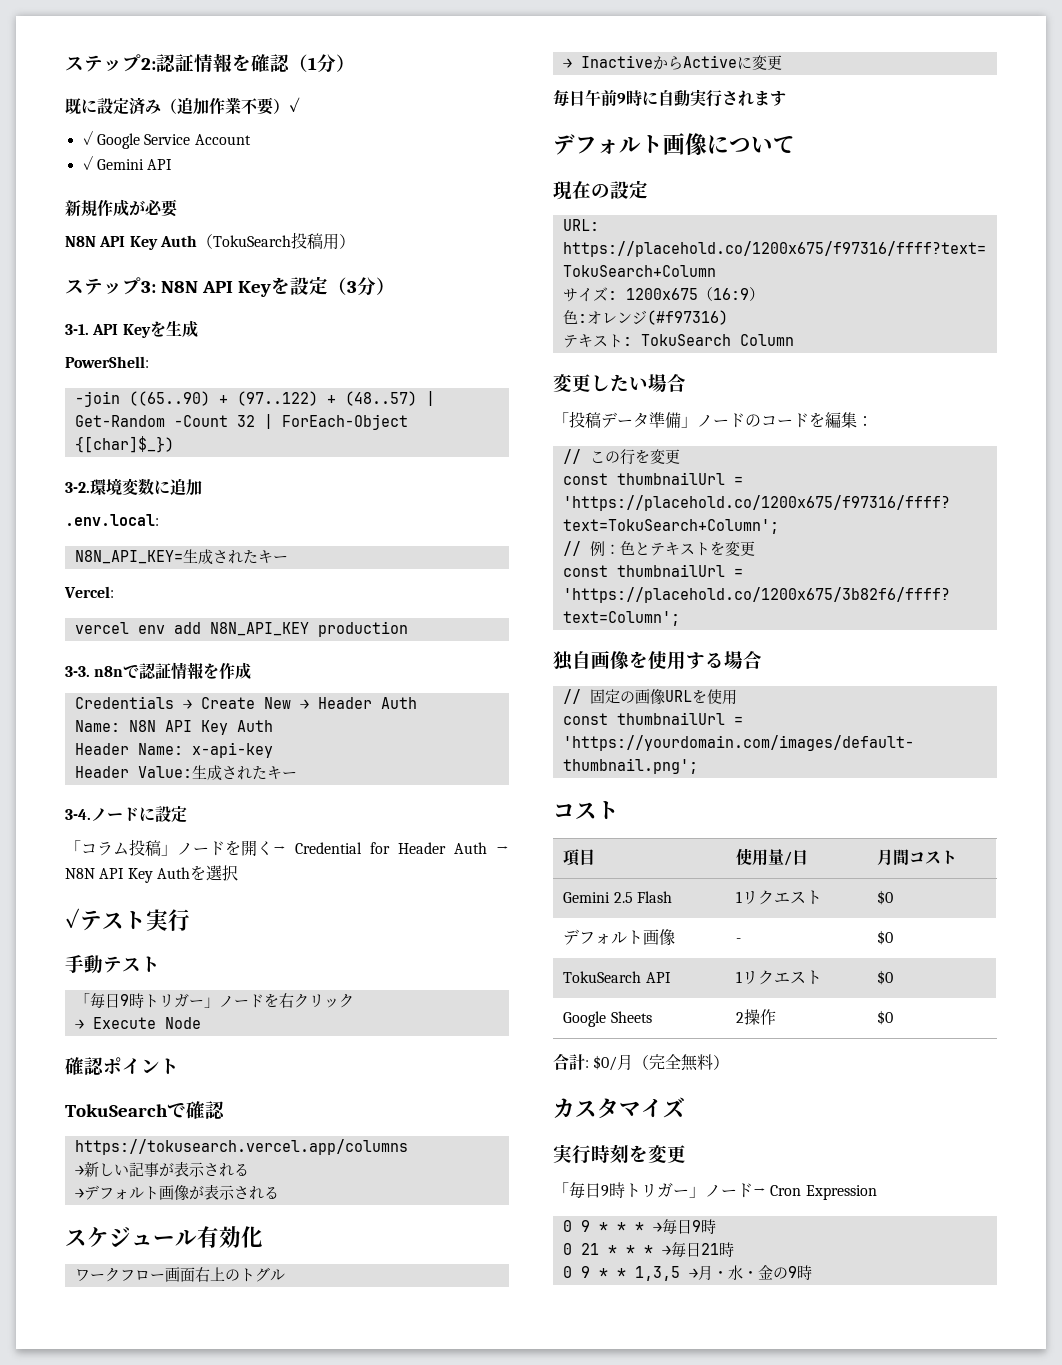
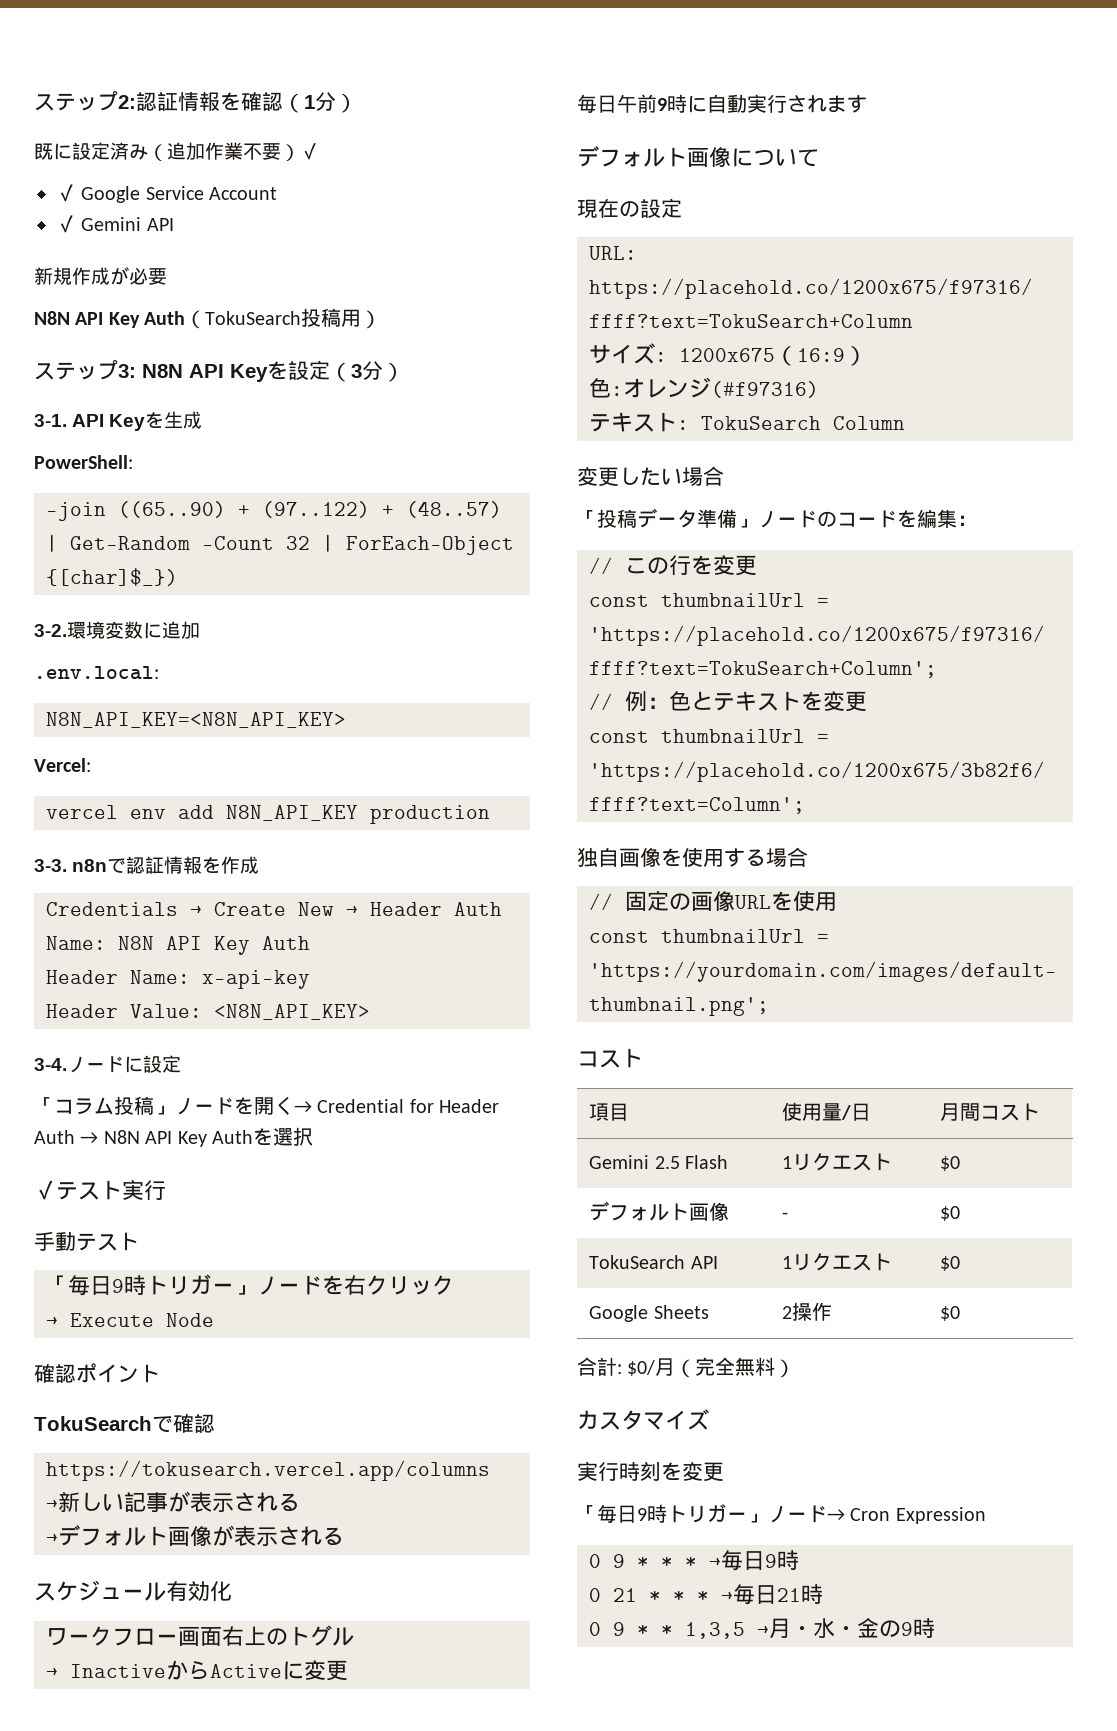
[74,549,288,565] N8N_API_KEY=生成されたキー -> [46,712,346,728] N8N_API_KEY=<N8N_API_KEY>
[191,765,297,781] 生成されたキー -> [214,1004,370,1020] <N8N_API_KEY>

